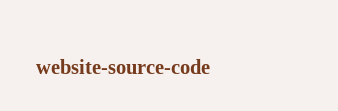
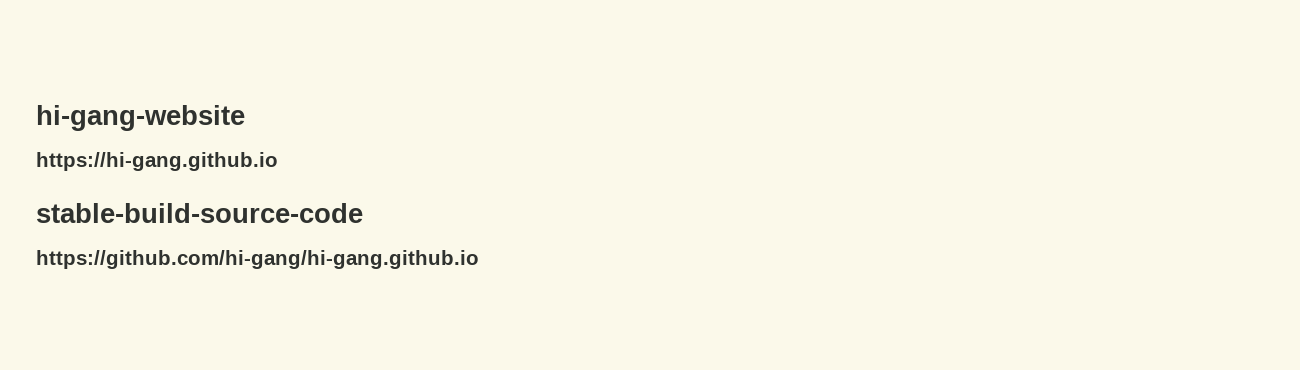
[36,59,210,74] website-source-code -> [36,105,245,131] [36,152,278,171] [36,203,363,223] [36,250,479,269] hi-gang-website // https://hi-gang.github.io // stable-build-source-code // https://github.com/hi-gang/hi-gang.github.io

